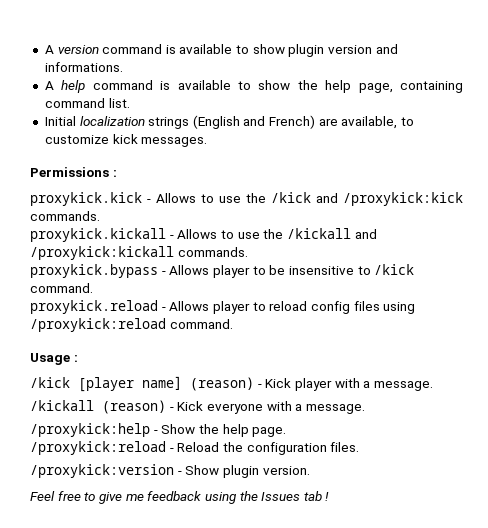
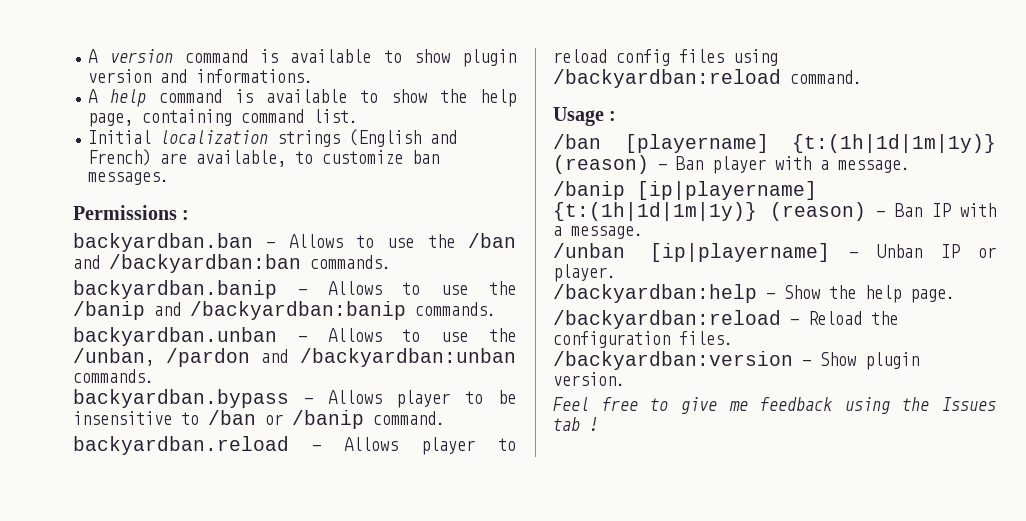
[112,134,138,144] kick -> [412,150,440,164] ban
[30,192,463,206] [30,211,100,221] [30,228,377,242] [30,246,248,260] [30,264,158,278] proxykick.kick - Allows to use the /kick and /proxykick:kick commands. // proxykick.kickall - Allows to use the /kickall and /proxykick:kickall commands. // proxykick.bypass -> [73,233,516,252] [73,254,391,273] [73,280,516,299] [73,301,496,320] [73,327,516,346] [73,348,516,367] [73,369,154,383] [73,389,289,408] backyardban.ban - Allows to use the /ban and /backyardban:ban commands. // backyardban.banip - Allows to use the /banip and /backyardban:banip commands. // backyardban.unban - Allows to use the /unban, /pardon and /backyardban:unban commands. // backyardban.bypass
[374,264,415,275] [30,283,93,293] [30,300,158,314] /kick command. // proxykick.reload -> [208,410,445,429] [73,436,289,455] /ban or /banip command. // backyardban.reload
[30,318,166,332] /proxykick:reload -> [553,69,781,88] /backyardban:reload
[30,376,292,392] /kick [player name] (reason) - Kick -> [553,134,996,153] [553,155,703,174] /ban [playername] {t:(1h|1d|1m|1y)} (reason) - Ban
[30,400,365,414] [30,423,150,437] /kickall (reason) - Kick everyone with a message. // /proxykick:help -> [553,181,817,200] [553,202,996,221] [553,226,643,239] [553,243,996,262] [553,264,616,282] [553,284,757,303] /banip [ip|playername] {t:(1h|1d|1m|1y)} (reason) - Ban IP with a message. // /unban [ip|playername] - Unban IP or player. // /backyardban:help
[30,441,166,455] /proxykick:reload -> [553,310,781,329] /backyardban:reload
[30,464,174,478] /proxykick:version -> [553,351,793,370] /backyardban:version

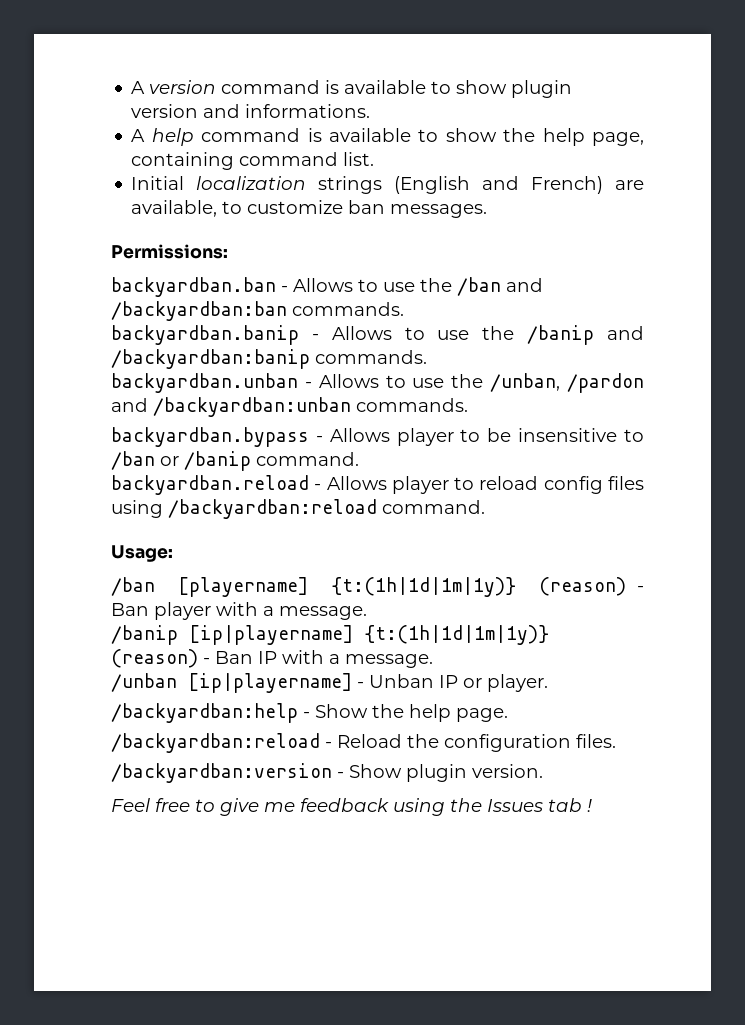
[73,205,190,220] Permissions : -> [111,244,228,259] Permissions:
[553,107,617,126] Usage : -> [111,545,173,562] Usage:

